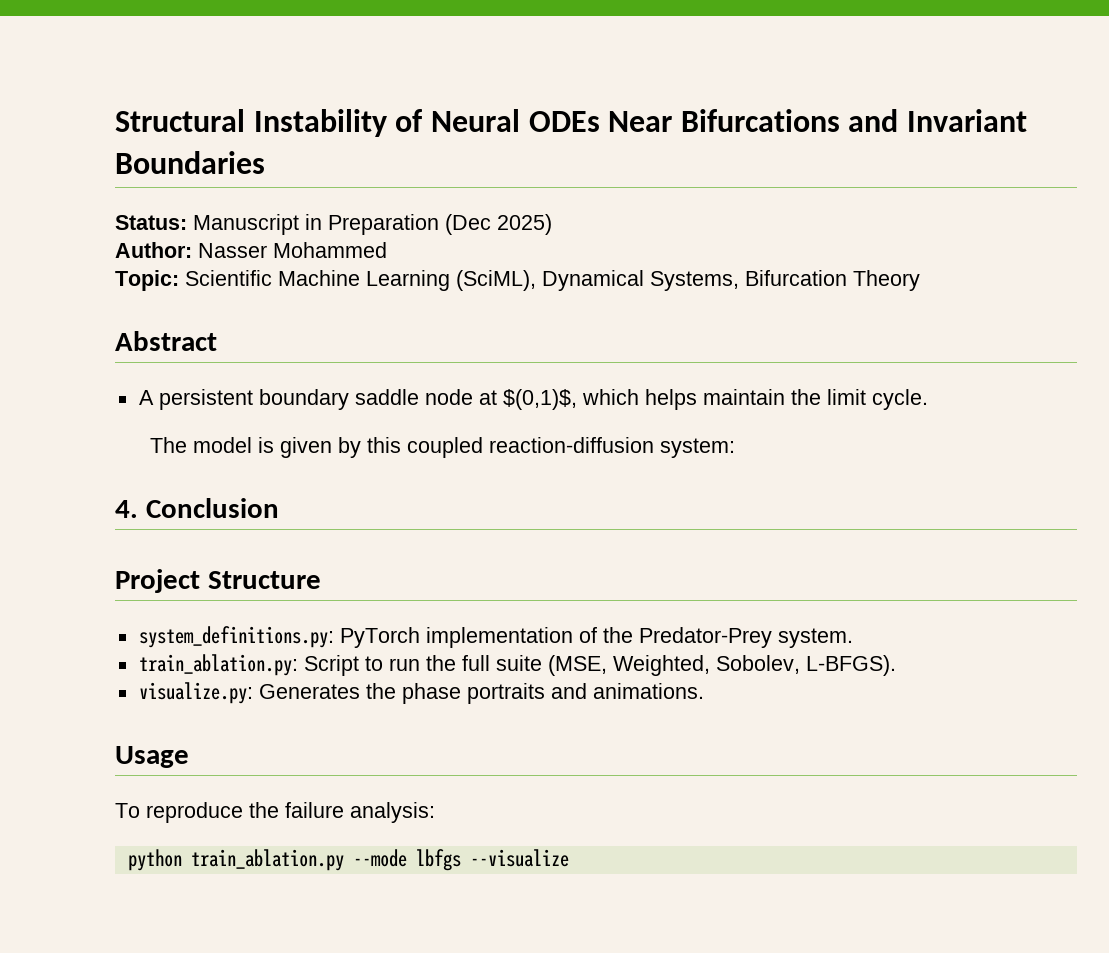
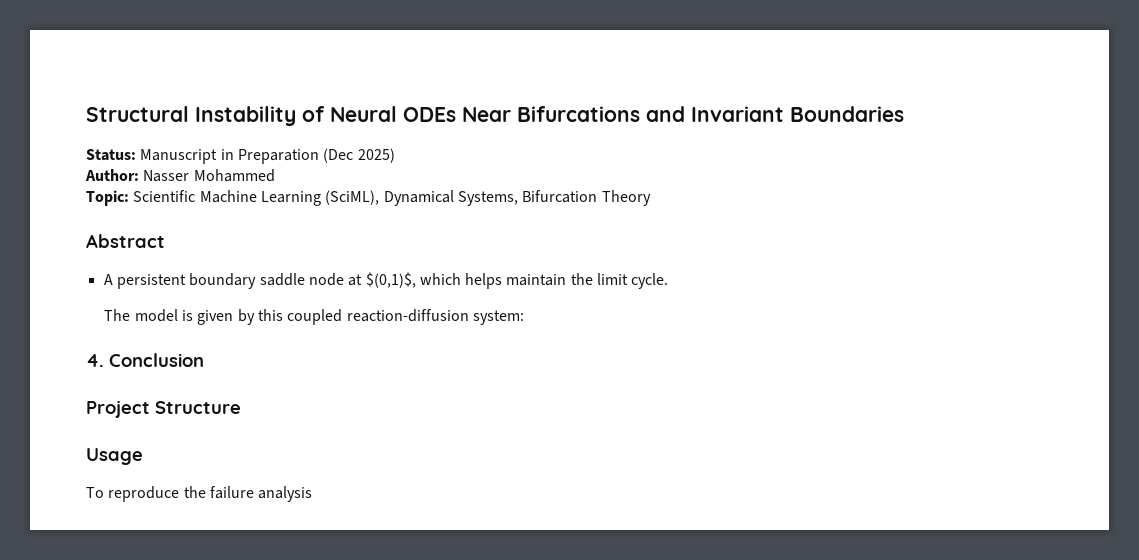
[138,626,853,648] [138,654,896,676] [138,682,704,704] // system_definitions.py: PyTorch implementation of the Predator-Prey system. // train_ablation.py: Script to run the full suite (MSE, Weighted, Sobolev, L-BFGS). // visualize.py: Generates the phase portraits and animations. -> (241, 407) none
[350,802,435,823] [127,849,569,871] analysis: // python train_ablation.py --mode lbfgs --visualize -> [258,486,313,502] analysis

